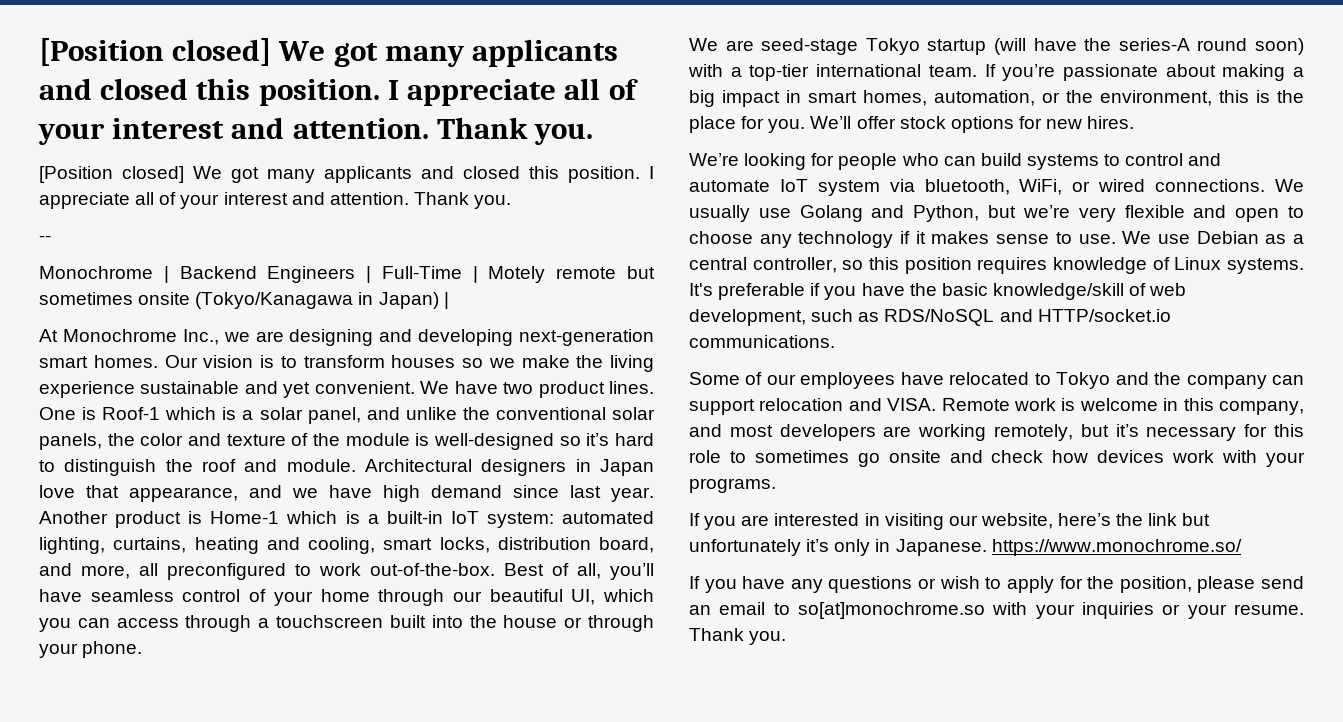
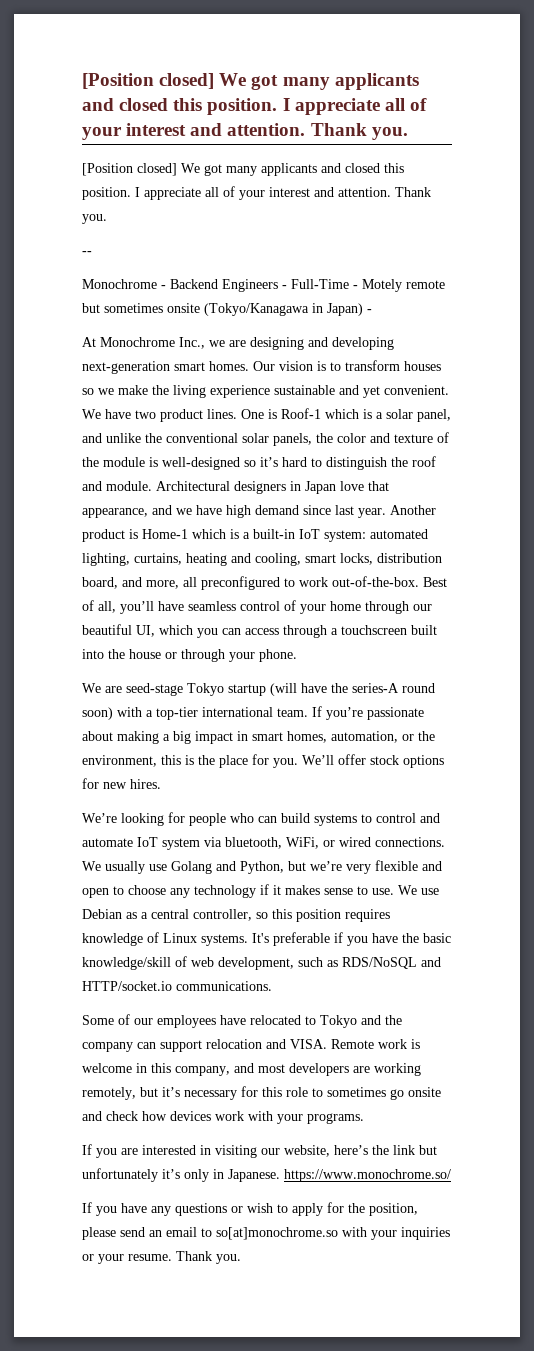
[163,266,169,283] | -> [161,285,166,289] -
[366,266,478,283] | Full-Time | -> [282,279,358,289] - Full-Time -
[443,292,449,309] | -> [367,309,372,313] -

